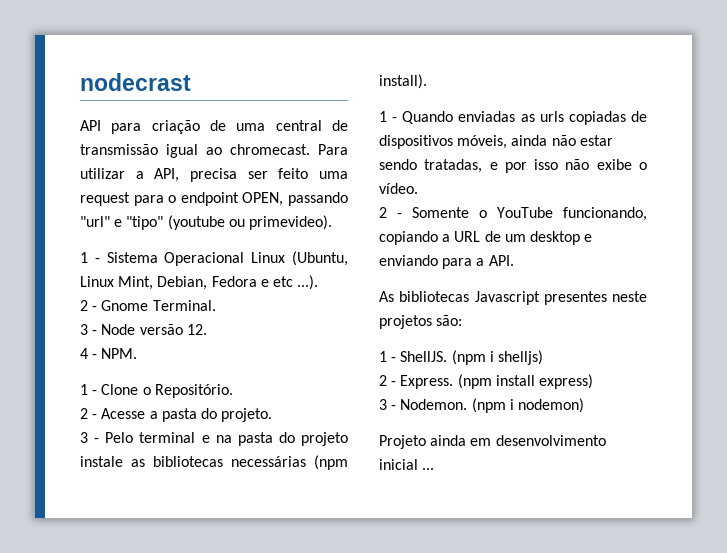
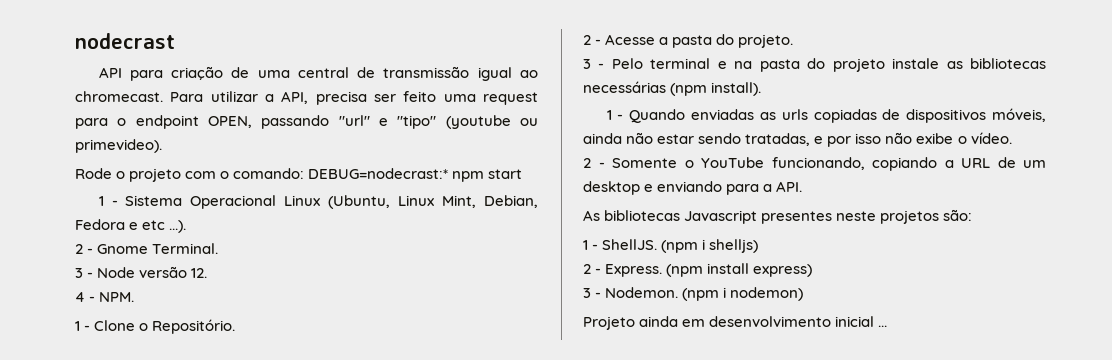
(332, 222) none -> [75,168,523,182] // Rode o projeto com o comando: DEBUG=nodecrast:* npm start

